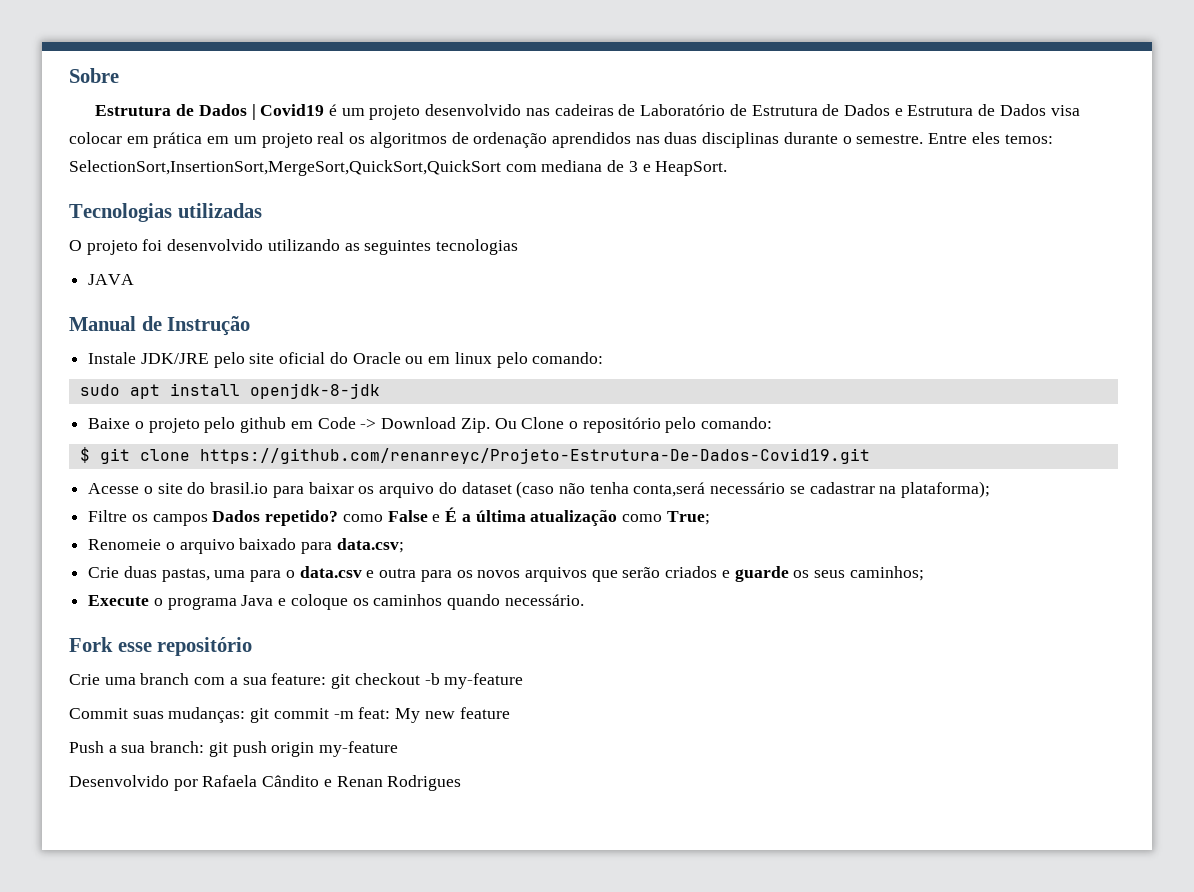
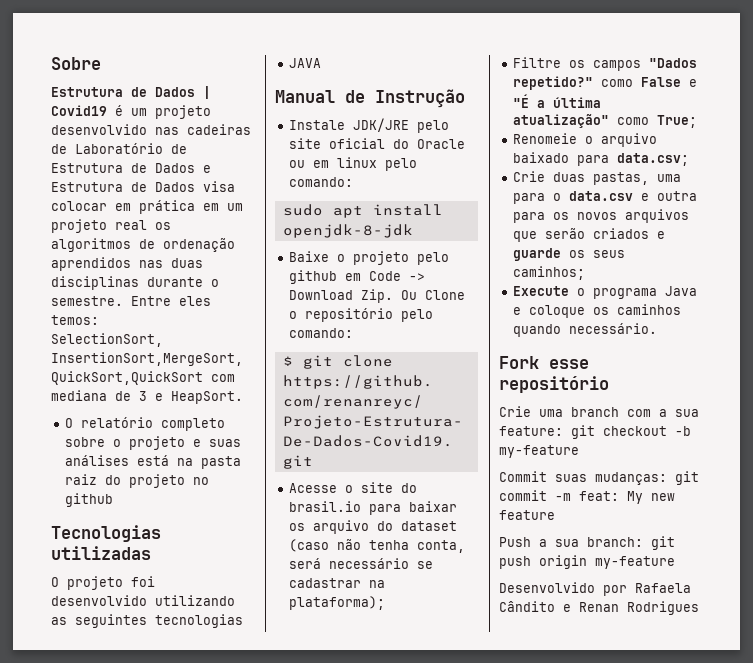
(728, 168) none -> [65,417,226,431] [65,436,242,450] [65,455,242,469] [65,474,210,488] [65,493,114,507] // O relatório completo sobre o projeto e suas análises está na pasta raiz do projeto no github
[633,482,706,497] conta,será -> [417,540,466,553] [289,558,322,569] conta, será
[212,510,339,526] Dados repetido? -> [649,58,698,68] [513,76,594,90] "Dados repetido?"
[445,507,458,522] É -> [513,94,530,108] "É
[530,510,618,526] atualização -> [513,113,610,128] atualização"

